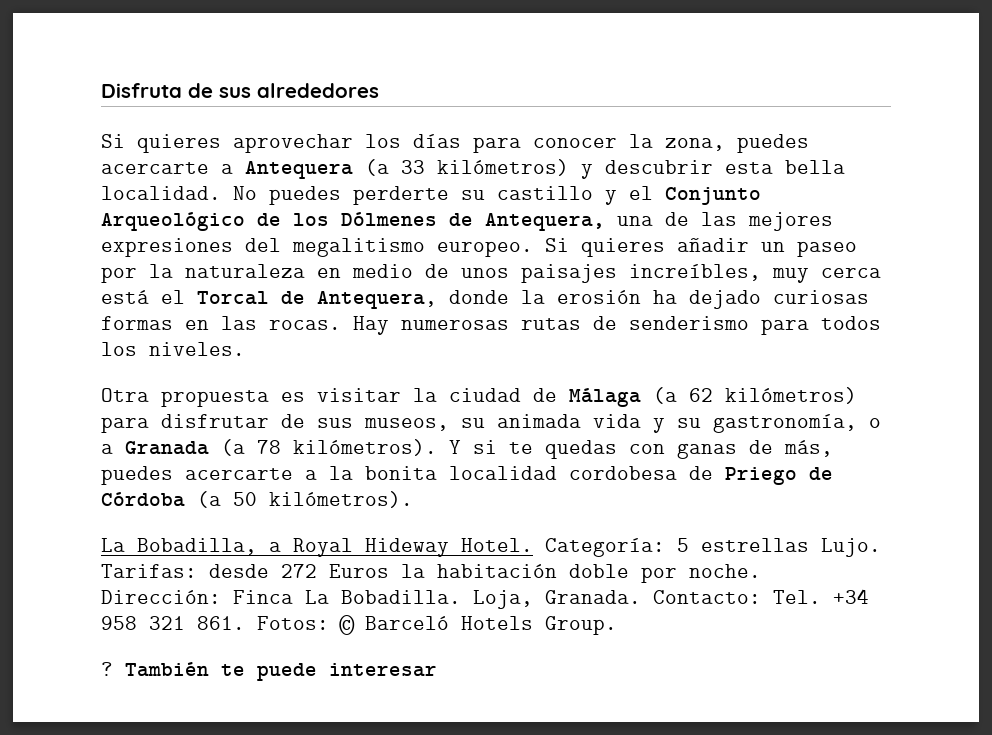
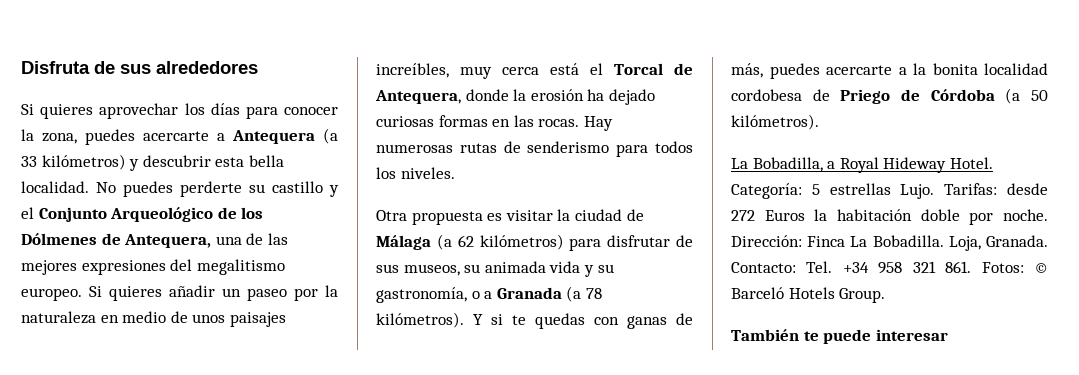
[101,662,113,676] ? -> (886, 295) none

